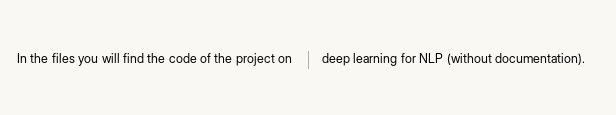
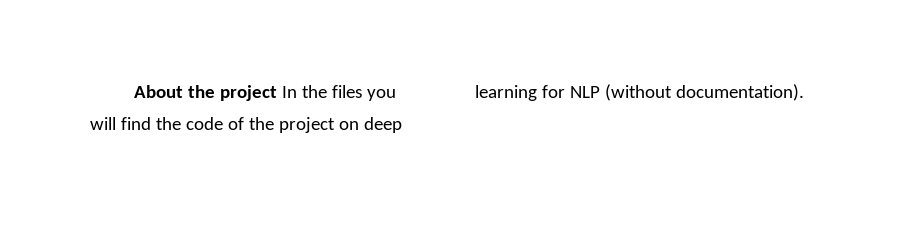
(17, 58) none -> [133,85,277,101] About the project

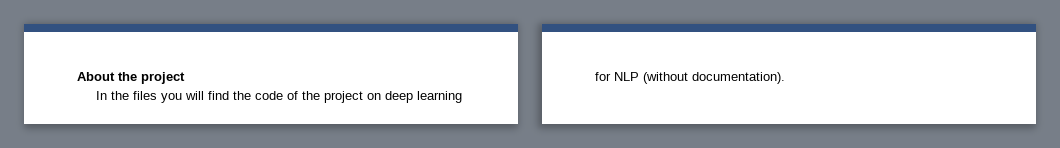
(277, 93) none -> (185, 78) //

